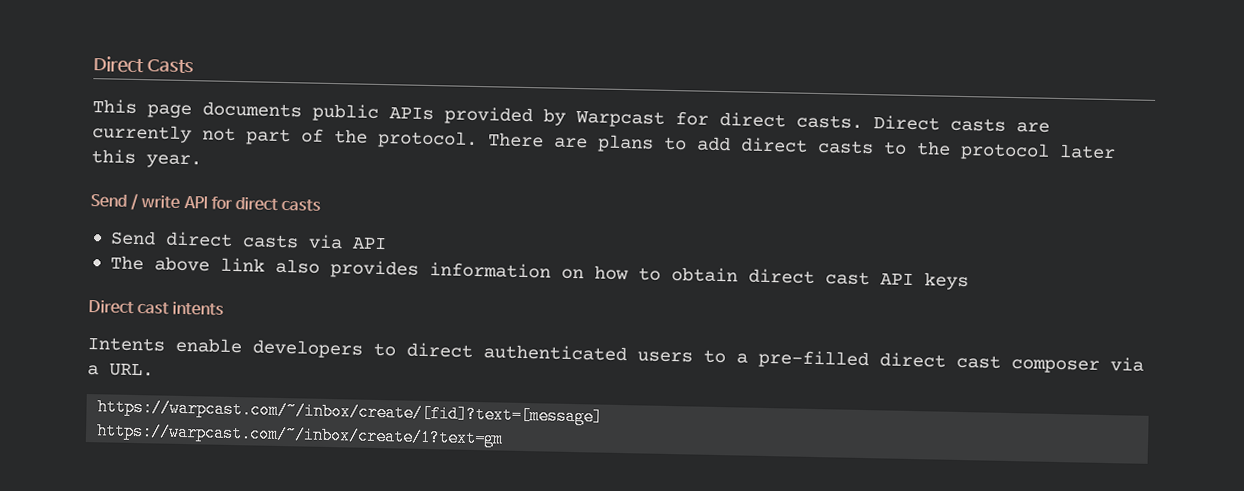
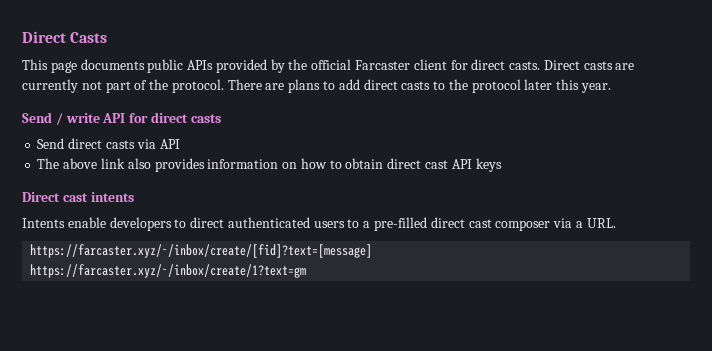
[575,110,665,128] Warpcast -> [288,59,447,70] the official Farcaster client
[97,398,604,426] [96,422,505,448] https://warpcast.com/~/inbox/create/[fid]?text=[message] // https://warpcast.com/~/inbox/create/1?text=gm -> [30,244,373,258] [30,264,307,278] https://farcaster.xyz/~/inbox/create/[fid]?text=[message] // https://farcaster.xyz/~/inbox/create/1?text=gm

